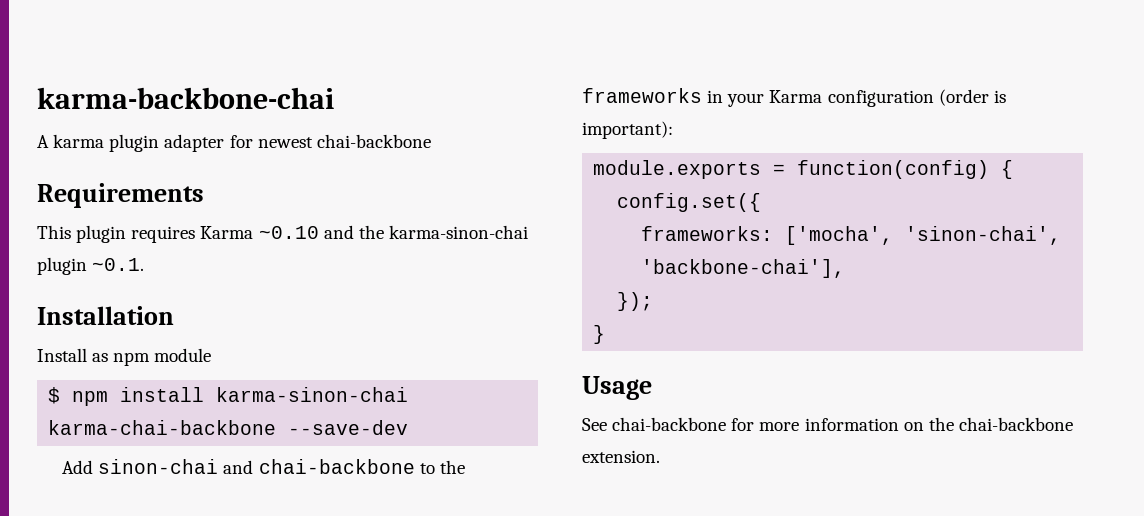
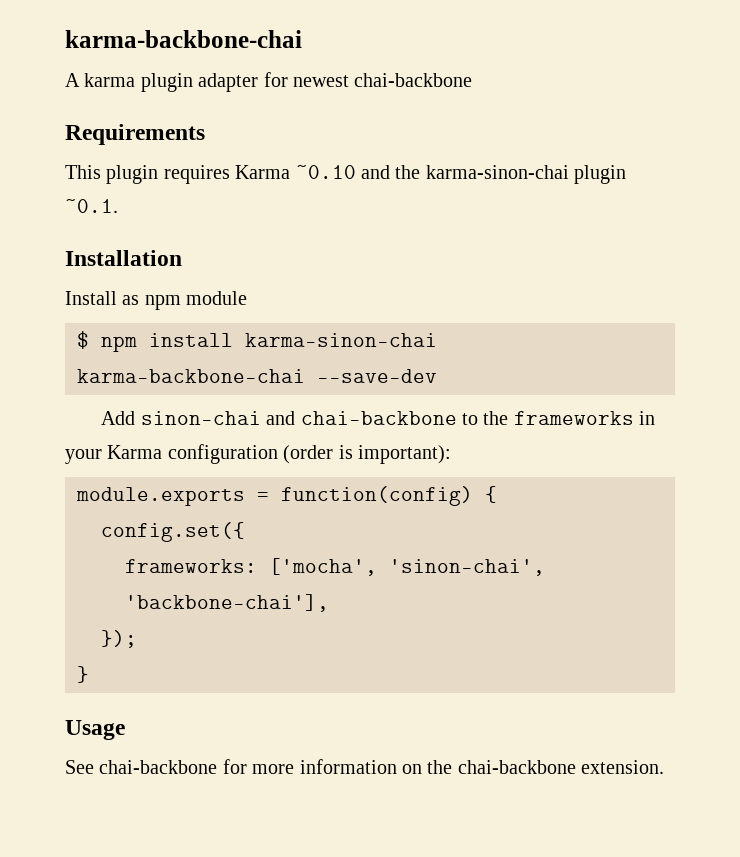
[48,420,277,435] karma-chai-backbone -> [77,369,305,383] karma-backbone-chai

